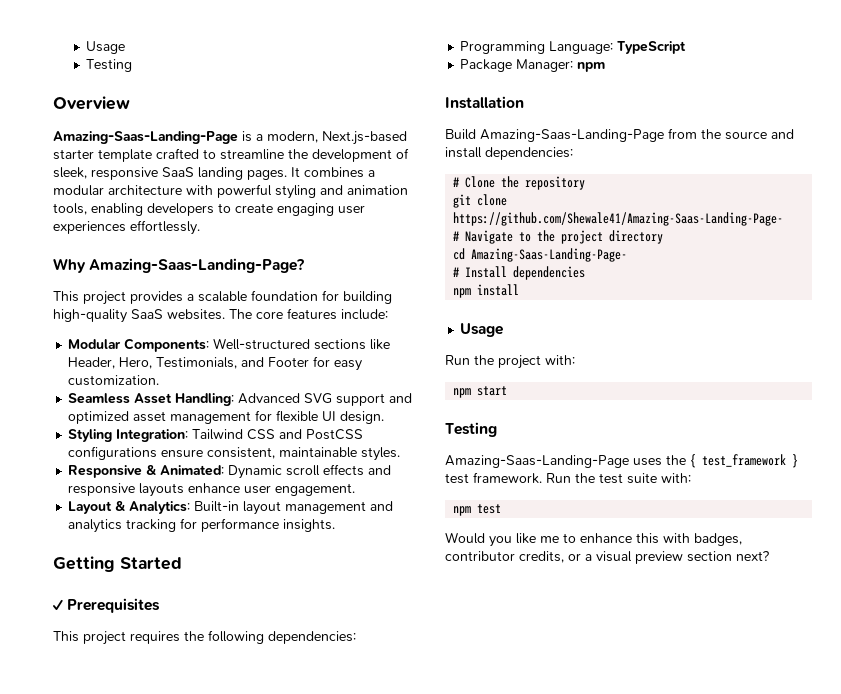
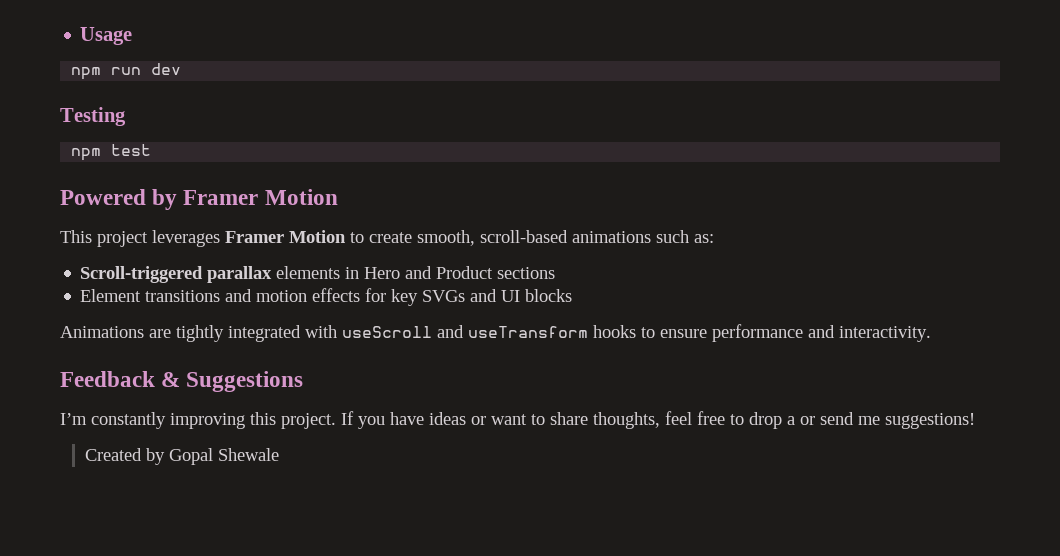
[86,41,126,54] [86,59,133,72] [53,96,130,110] [53,131,407,145] [53,148,409,162] [53,167,375,180] [53,184,408,199] [53,203,365,216] [53,220,200,235] [53,258,305,273] [53,290,392,305] [53,308,388,323] [68,338,391,352] [68,356,363,371] [68,375,160,386] [68,393,413,406] [68,410,385,424] [68,429,364,442] [68,446,401,461] [68,464,392,479] [68,483,356,497] [68,501,394,515] [68,518,336,533] [53,556,182,572] [53,598,161,613] [53,630,356,645] [460,41,687,54] [460,59,606,72] [445,96,524,109] [445,128,794,142] [445,147,573,160] [453,176,586,190] [453,194,508,208] [453,212,784,226] [453,230,664,244] [453,248,628,262] [453,266,586,280] [453,284,520,298] [460,323,504,337] [445,355,575,369] [453,386,508,398] [445,422,497,437] [445,454,798,468] [445,472,691,484] [453,504,502,516] [445,532,742,547] [445,551,769,564] Usage // Testing // Overview // Amazing-Saas-Landing-Page is a modern, Next.js-based starter template crafted to streamline the development of sleek, responsive SaaS landing pages. It combines a modular architecture with powerful styling and animation tools, enabling developers to create engaging user experiences effortlessly. // Why Amazing-Saas-Landing-Page? // This project provides a scalable foundation for building high-quality SaaS websites. The core features include: // Modular Components: Well-structured sections like Header, Hero, Testimonials, and Footer for easy customization. // Seamless Asset Handling: Advanced SVG support and optimized asset management for flexible UI design. // Styling Integration: Tailwind CSS and PostCSS configurations ensure consistent, maintainable styles. // Responsive & Animated: Dynamic scroll effects and responsive layouts enhance user engagement. // Layout & Analytics: Built-in layout management and analytics tracking for performance insights. // Getting Started // ✓ Prerequisites // This project requires the following dependencies: // Programming Language: TypeScript // Package Manager: npm // Installation // Build Amazing-Saas-Landing-Page from the source and install dependencies: // # Clone the repository // git clone https://github.com/Shewale41/Amazing-Saas-Landing-Page- // # Navigate to the project directory // cd Amazing-Saas-Landing-Page- // # Install dependencies // npm install // Usage // Run the project with: // npm start // Testing // Amazing-Saas-Landing-Page uses the { test_framework } test framework. Run the test suite with: // npm test // Would you like me to enhance this with badges, contributor credits, or a visual preview section next? -> [80,27,133,45] [71,63,182,80] [60,107,126,126] [71,144,152,161] [60,189,338,210] [60,230,714,247] [80,266,556,283] [80,288,573,306] [60,324,931,342] [60,371,304,392] [60,411,975,429] [85,448,280,465] Usage // npm run dev // Testing // npm test // Powered by Framer Motion // This project leverages Framer Motion to create smooth, scroll-based animations such as: // Scroll-triggered parallax elements in Hero and Product sections // Element transitions and motion effects for key SVGs and UI blocks // Animations are tightly integrated with useScroll and useTransform hooks to ensure performance and interactivity. // Feedback & Suggestions // I’m constantly improving this project. If you have ideas or want to share thoughts, feel free to drop a or send me suggestions! // Created by Gopal Shewale

